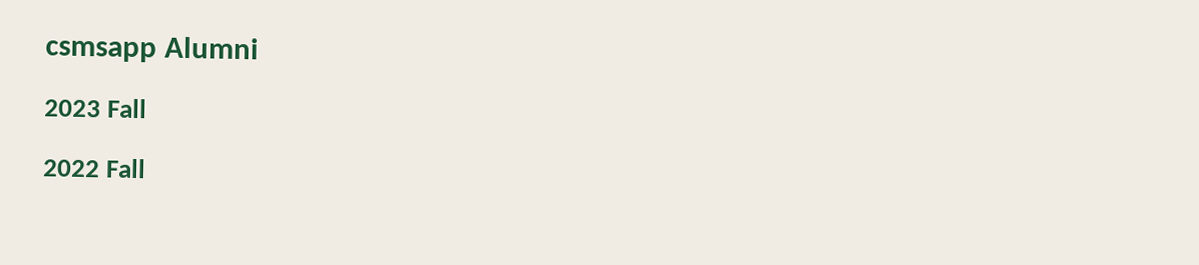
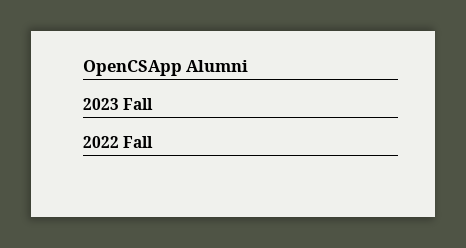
[45,40,157,63] csmsapp -> [83,60,182,76] OpenCSApp

